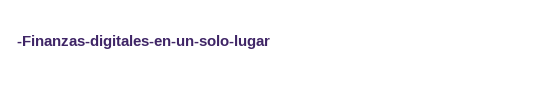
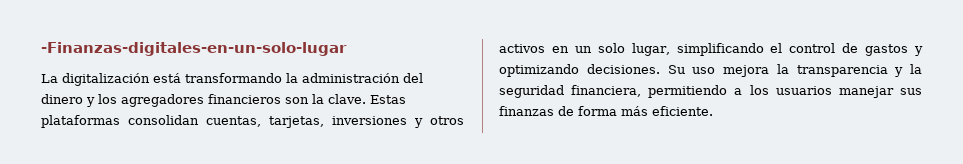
(270, 42) none -> [41,73,423,86] [41,94,406,107] [41,115,464,128] [499,43,923,56] [499,64,922,77] [499,85,922,98] [499,106,713,116] // La digitalización está transformando la administración del dinero y los agregadores financieros son la clave. Estas plataformas consolidan cuentas, tarjetas, inversiones y otros activos en un solo lugar, simplificando el control de gastos y optimizando decisiones. Su uso mejora la transparencia y la seguridad financiera, permitiendo a los usuarios manejar sus finanzas de forma más eficiente.

